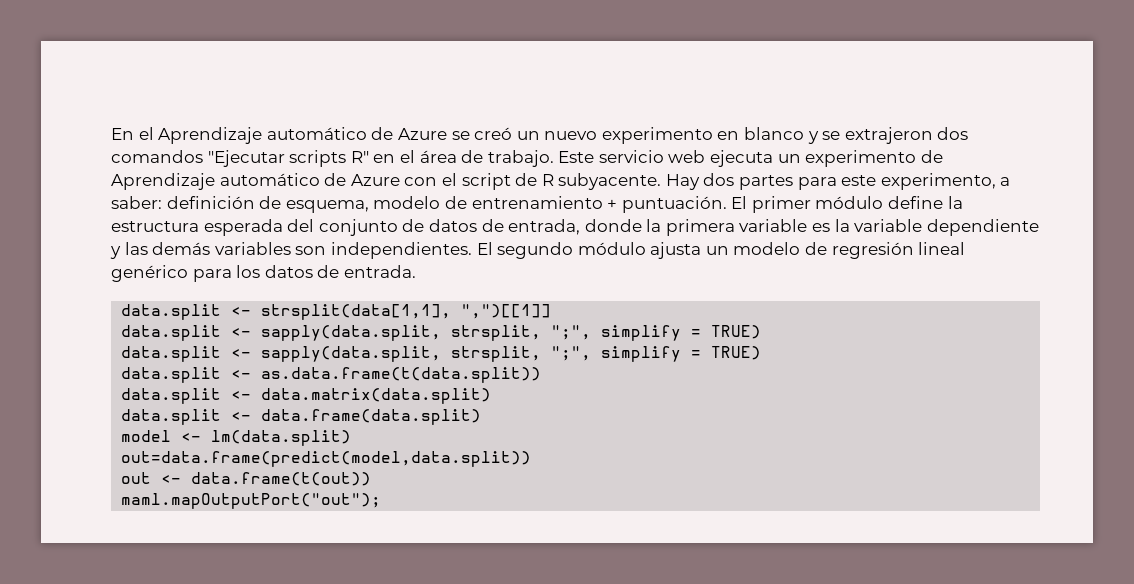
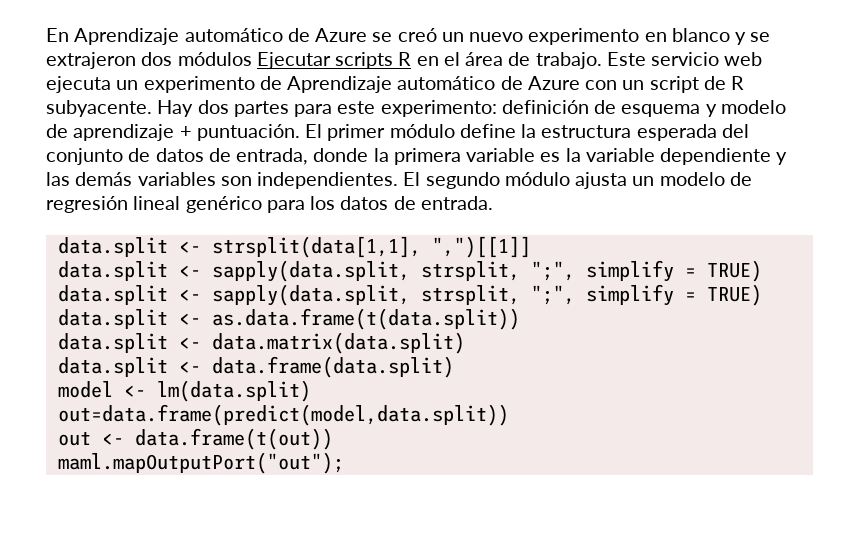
[138,127,154,140] el -> (69, 35) none
[111,150,369,167] comandos "Ejecutar scripts R" -> [177,52,412,69] módulos Ejecutar scripts R
[441,173,457,186] el -> [622,80,645,90] un
[880,173,1011,190] [111,196,603,213] experimento, a saber: definición de esquema, modelo de entrenamiento -> [380,100,786,117] [46,124,175,141] experimento: definición de esquema y modelo de aprendizaje

